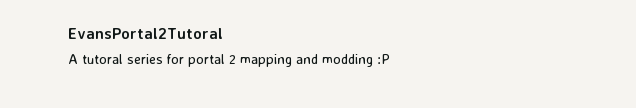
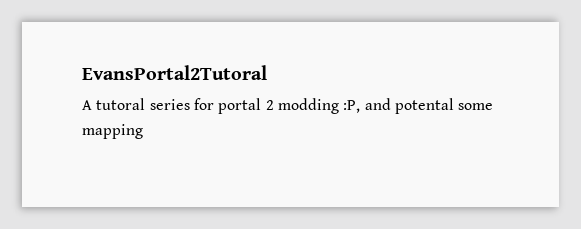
[240,54,390,67] mapping and modding :P -> [277,98,494,114] [82,124,143,139] modding :P, and potental some mapping

